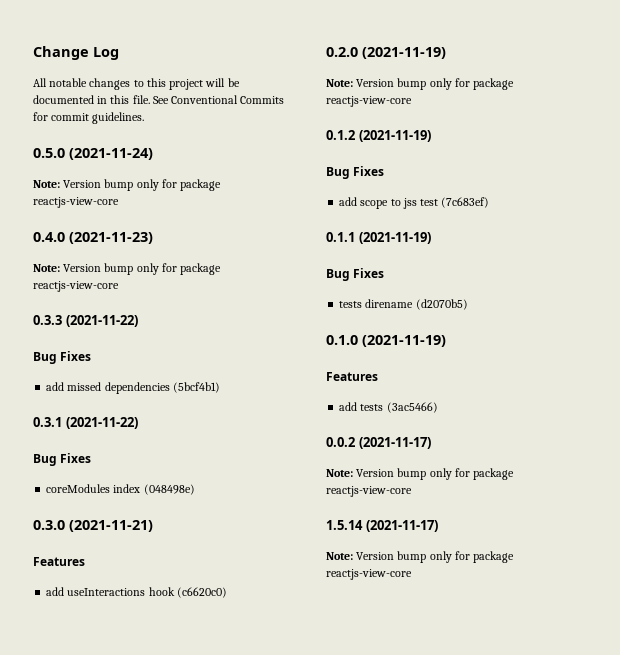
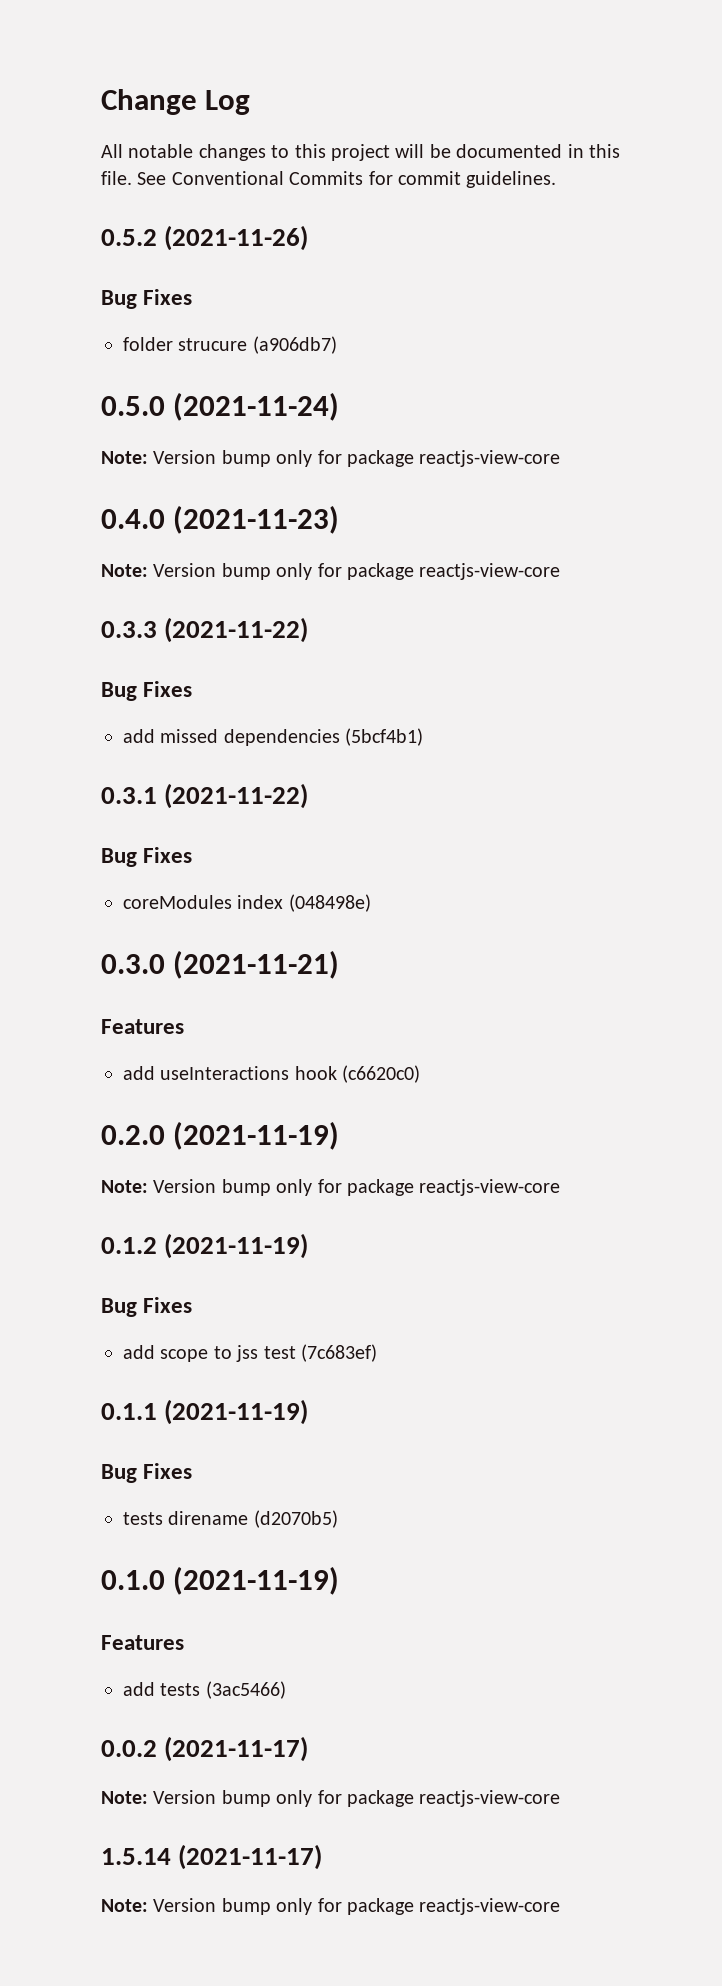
(145, 118) none -> [101,225,309,251] [101,289,193,309] [123,336,337,354] // 0.5.2 (2021-11-26) // Bug Fixes // folder strucure (a906db7)

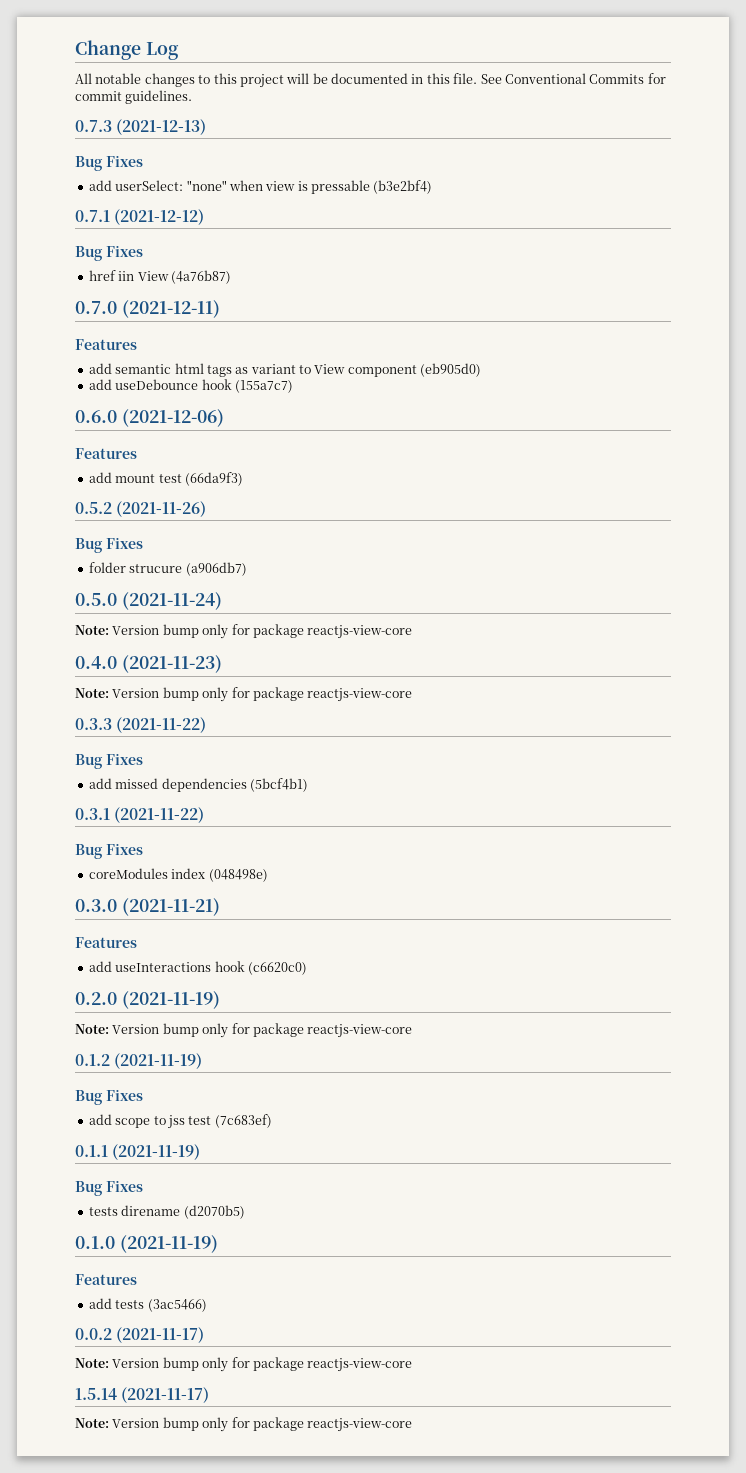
(557, 179) none -> [75,119,207,135] [75,155,143,171] [88,180,433,194] [75,209,205,225] [75,245,143,261] [88,270,231,284] [75,300,220,318] [75,339,137,350] [88,363,482,377] [88,379,293,393] [75,409,224,427] [75,448,137,459] [88,472,243,486] // 0.7.3 (2021-12-13) // Bug Fixes // add userSelect: "none" when view is pressable (b3e2bf4) // 0.7.1 (2021-12-12) // Bug Fixes // href iin View (4a76b87) // 0.7.0 (2021-12-11) // Features // add semantic html tags as variant to View component (eb905d0) // add useDebounce hook (155a7c7) // 0.6.0 (2021-12-06) // Features // add mount test (66da9f3)

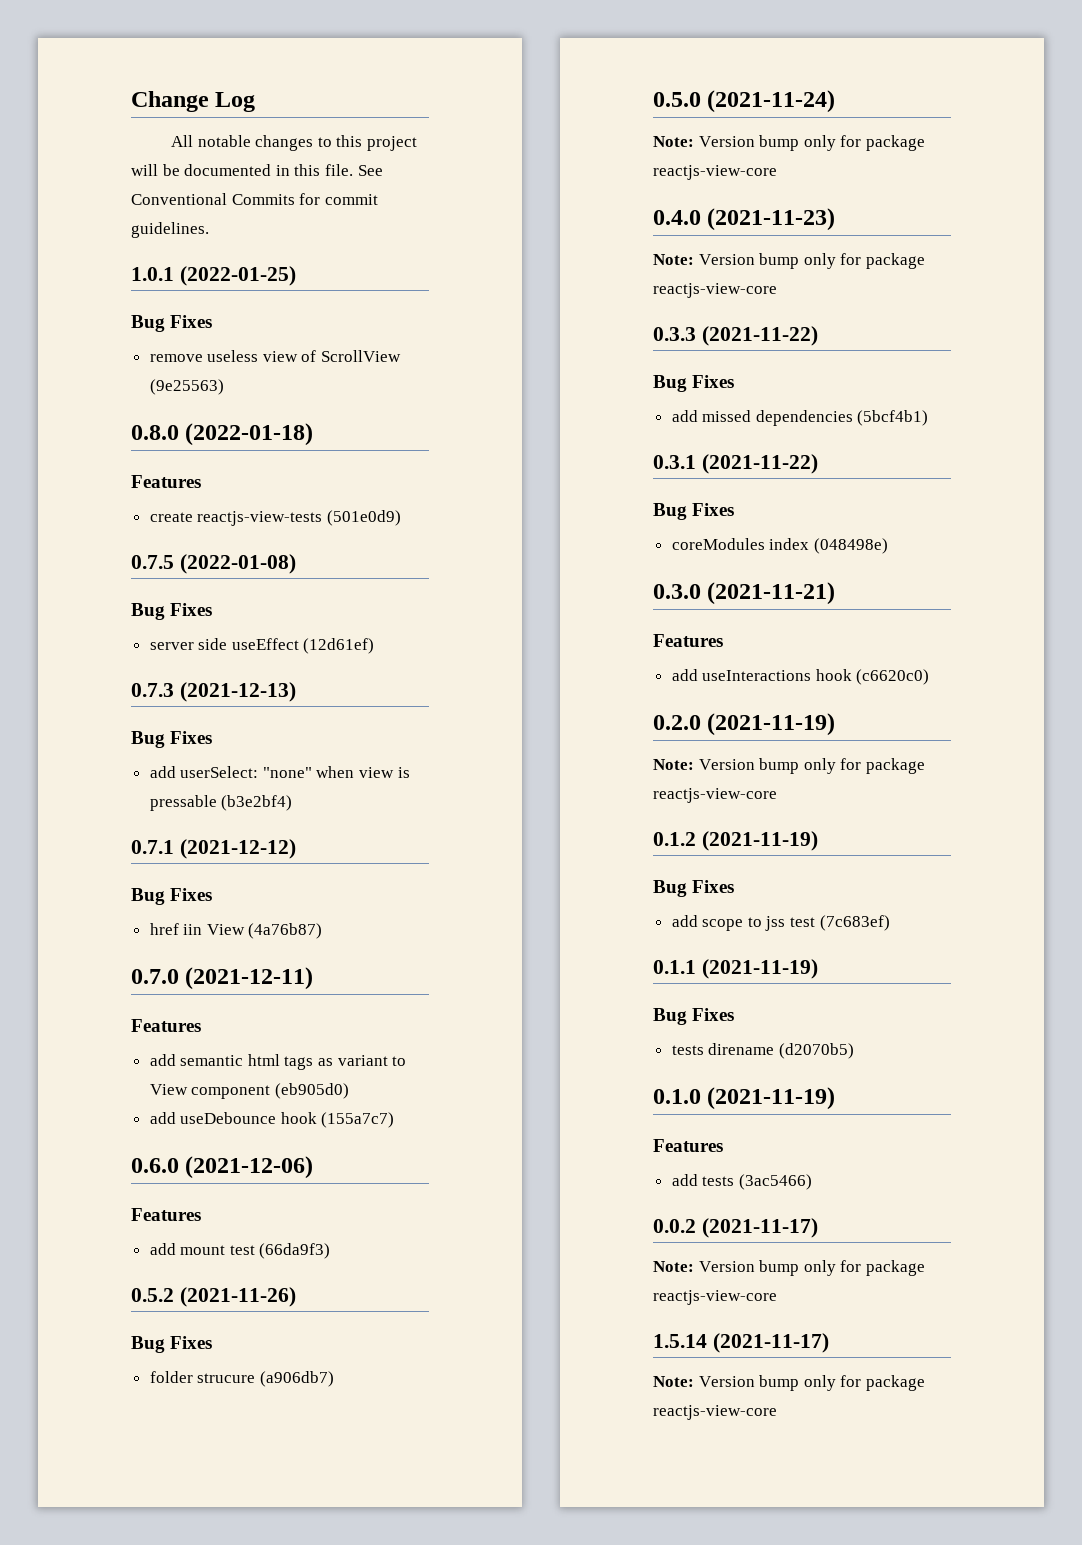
(193, 97) none -> [131,266,296,286] [131,315,213,332] [149,350,402,362] [149,379,224,395] [131,423,314,446] [131,475,201,488] [149,510,401,526] [131,554,296,574] [131,603,213,620] [149,638,375,654] // 1.0.1 (2022-01-25) // Bug Fixes // remove useless view of ScrollView (9e25563) // 0.8.0 (2022-01-18) // Features // create reactjs-view-tests (501e0d9) // 0.7.5 (2022-01-08) // Bug Fixes // server side useEffect (12d61ef)

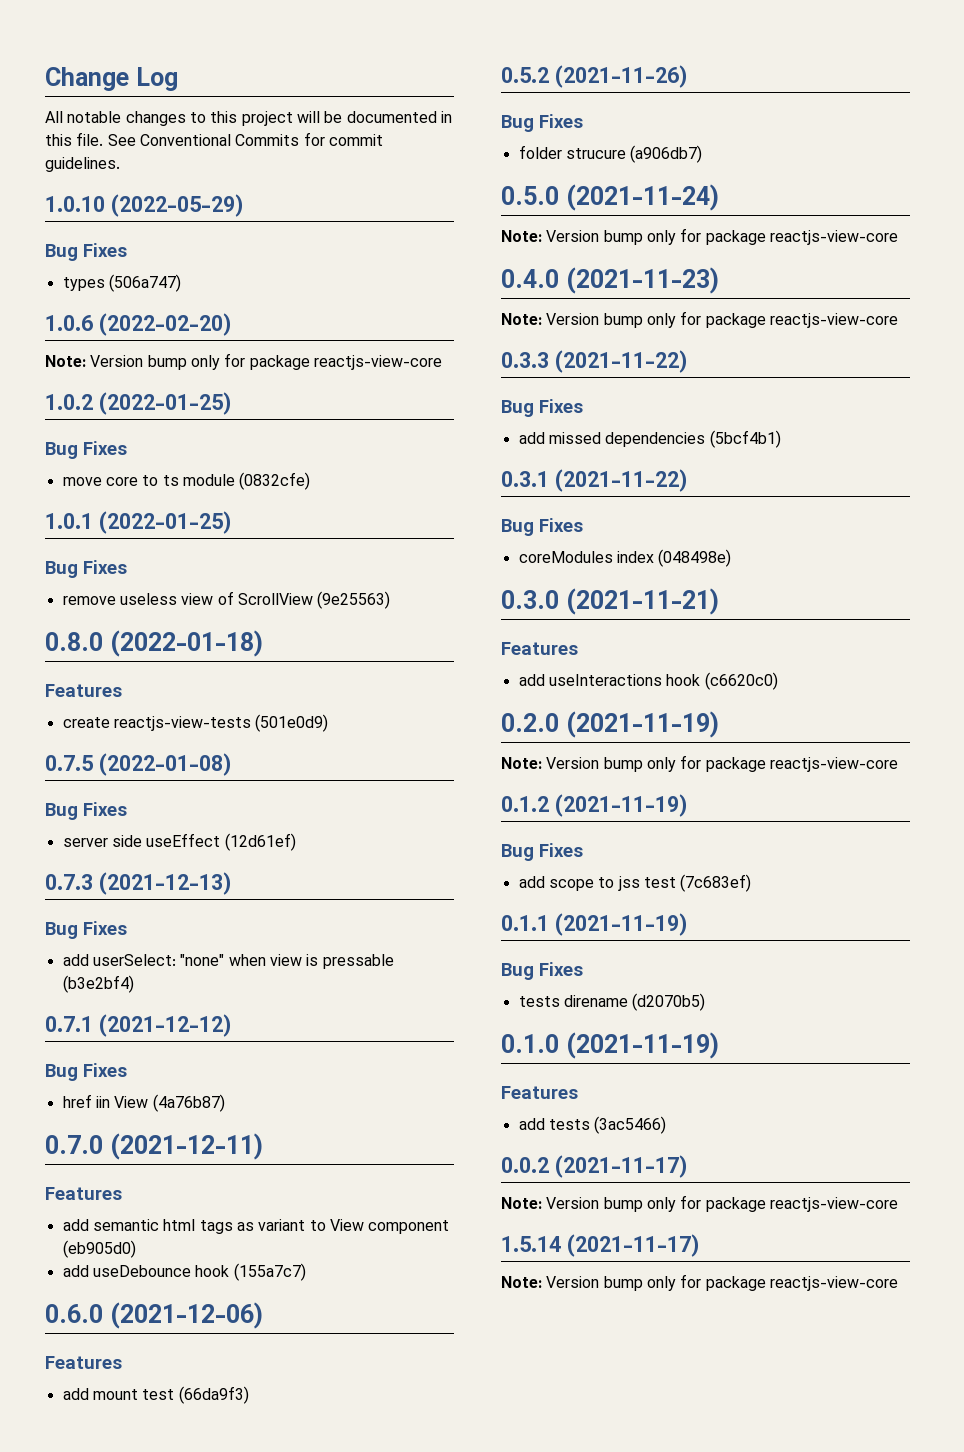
(209, 230) none -> [45,194,243,217] [45,243,127,261] [62,274,181,292] [45,313,231,336] [45,353,442,370] [45,392,231,415] [45,441,127,459] [62,472,311,490] // 1.0.10 (2022-05-29) // Bug Fixes // types (506a747) // 1.0.6 (2022-02-20) // Note: Version bump only for package reactjs-view-core // 1.0.2 (2022-01-25) // Bug Fixes // move core to ts module (0832cfe)

